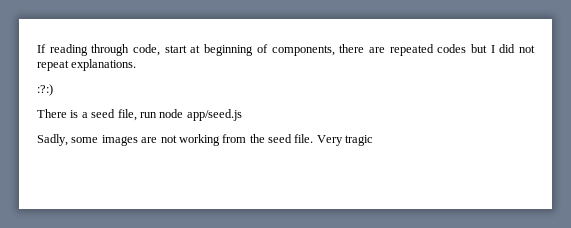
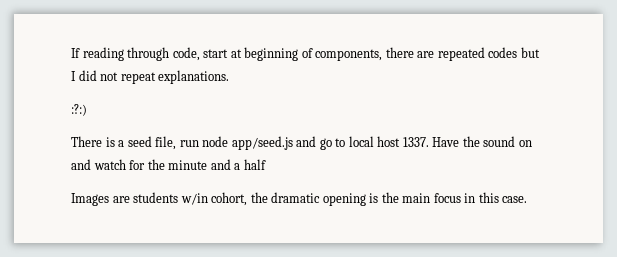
[37,134,374,146] // Sadly, some images are not working from the seed file. Very tragic -> [296,136,532,150] [71,159,266,170] [71,192,528,206] and go to local host 1337. Have the sound on and watch for the minute and a half // Images are students w/in cohort, the dramatic opening is the main focus in this case.

